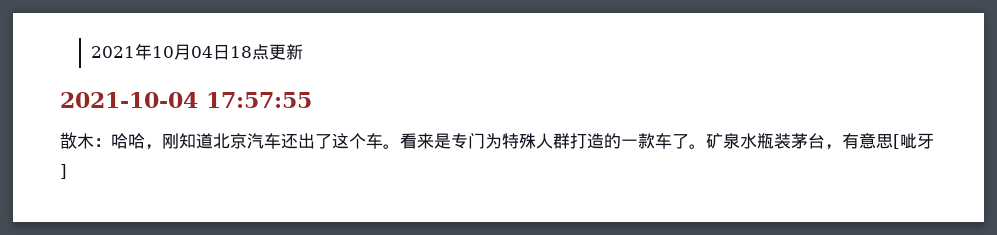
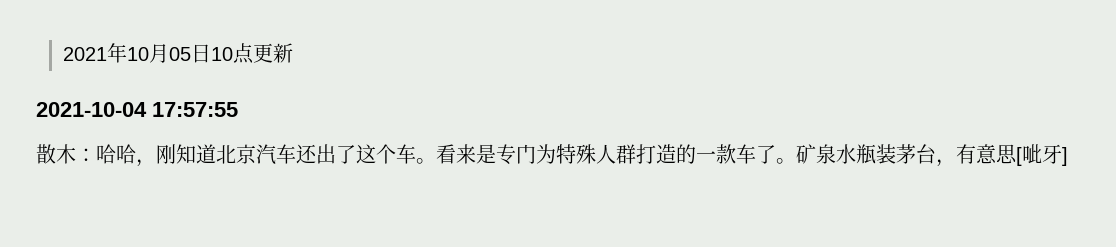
[190,44,252,60] 04日18 -> [169,44,234,63] 05日10

